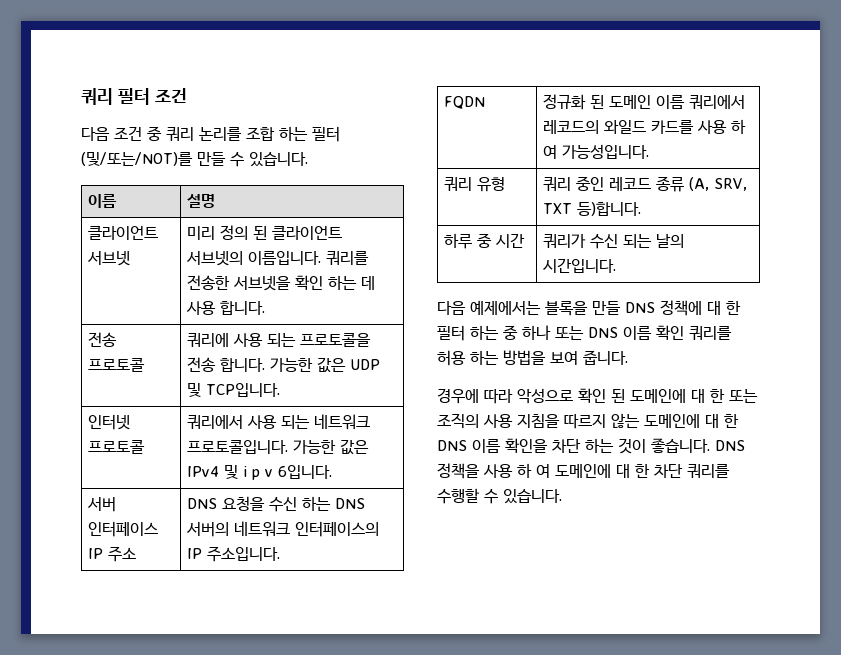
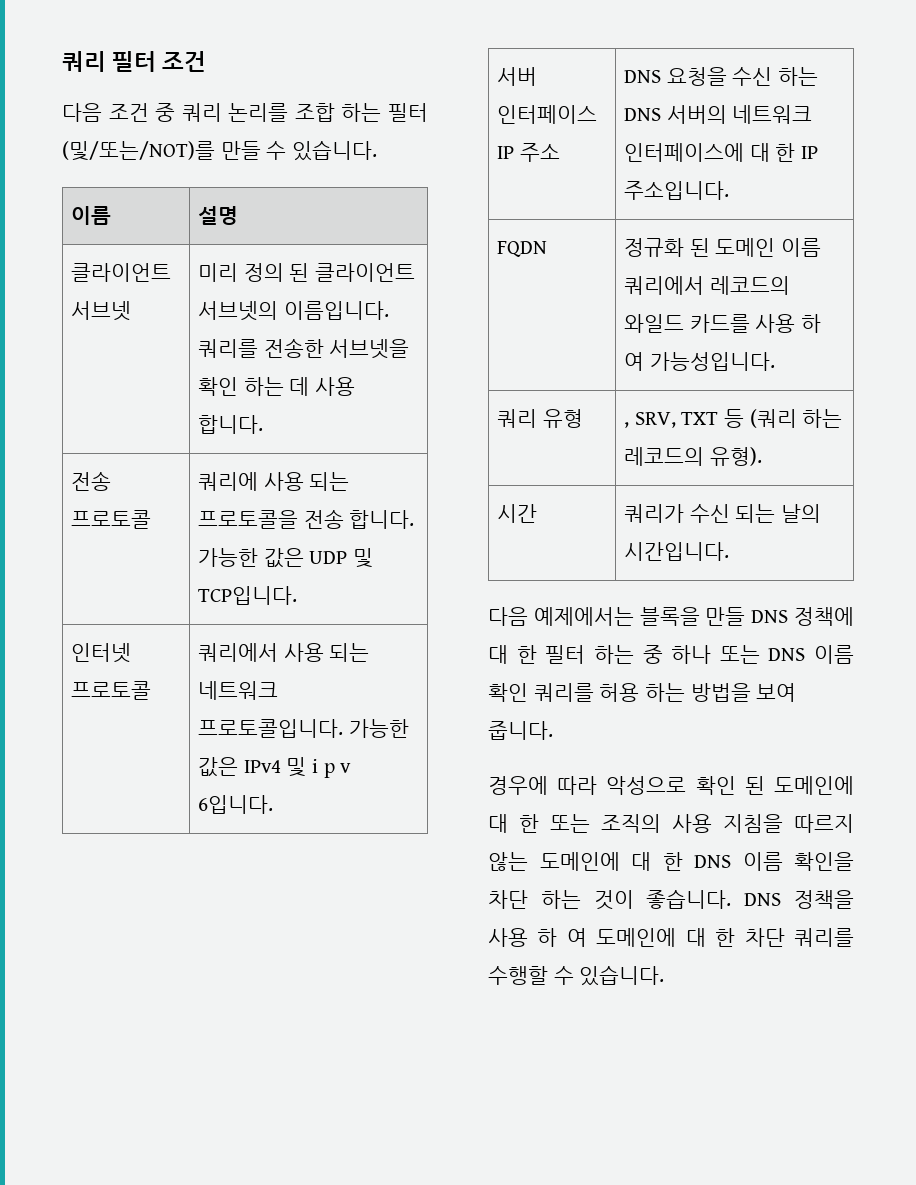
[294,521,379,537] 인터페이스의 -> [623,143,796,162] 인터페이스에 대 한
[542,176,747,192] [542,202,641,216] [443,233,492,249] 쿼리 중인 레코드 종류 (A, SRV, TXT 등)합니다. // 하루 중 -> [623,409,843,428] [623,447,762,466] , SRV, TXT 등 (쿼리 하는 레코드의 유형). //

